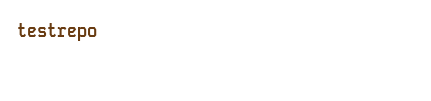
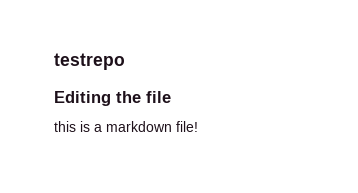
(97, 32) none -> [54,91,171,106] [54,121,198,132] // Editing the file // this is a markdown file!

